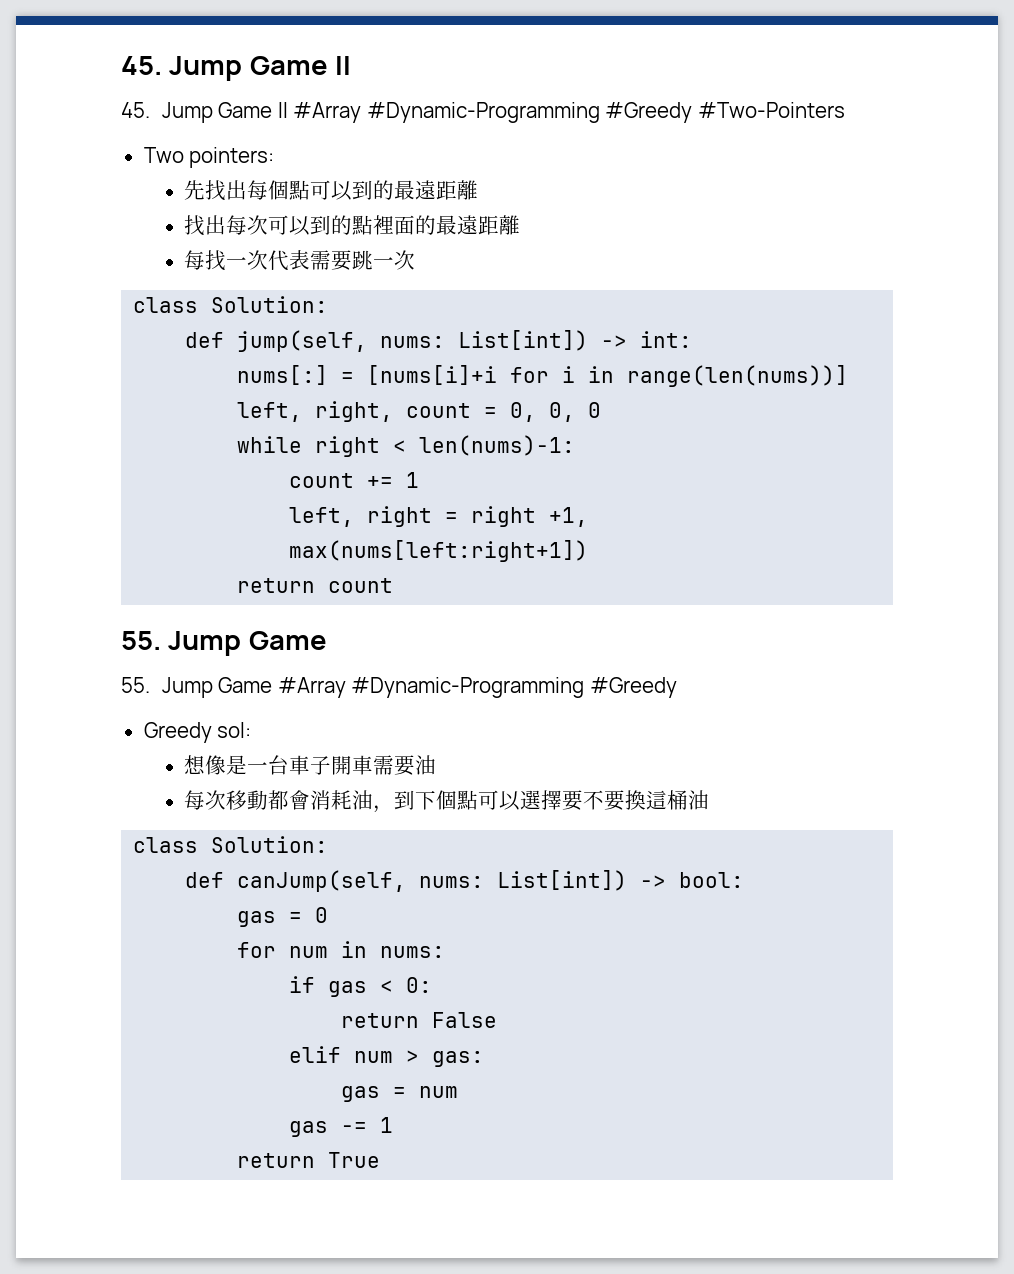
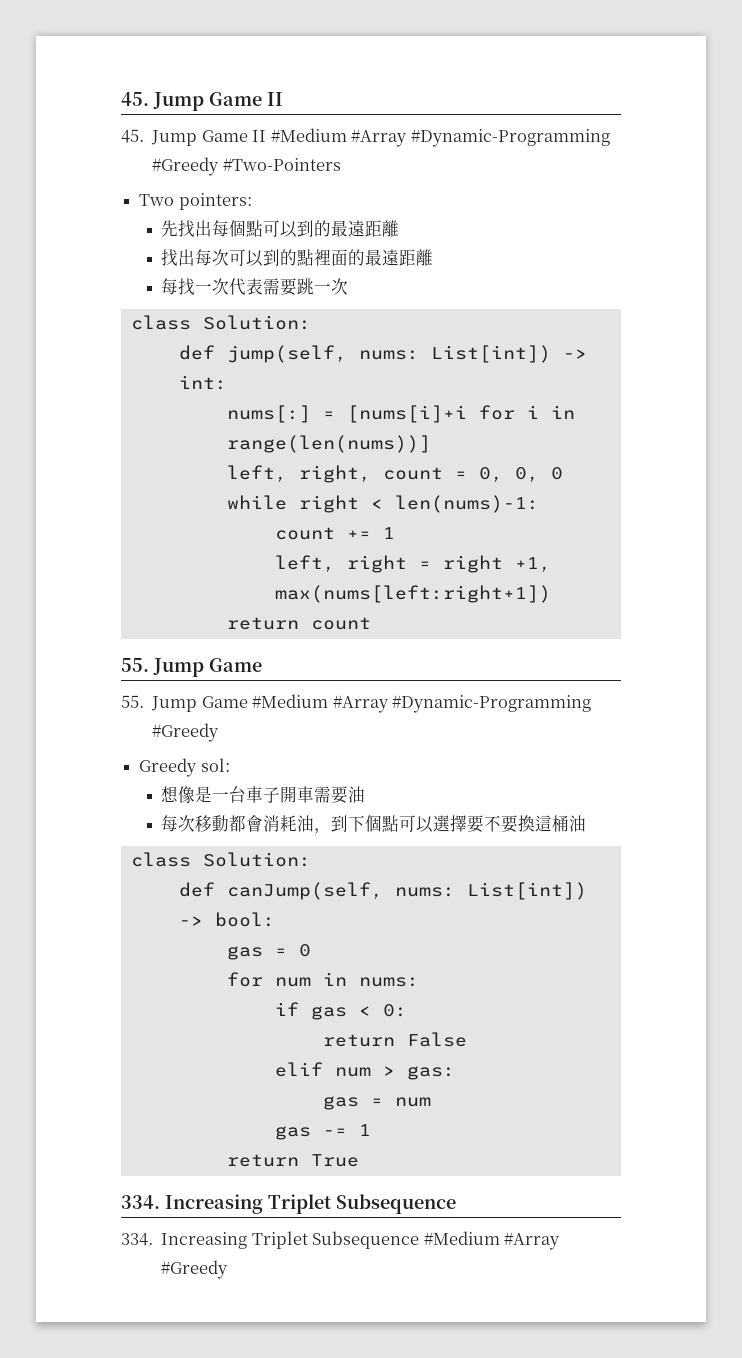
(288, 110) none -> [270,128,347,142] #Medium
(273, 685) none -> [252,694,329,708] #Medium
(381, 1160) none -> [121,1194,456,1214] [121,1231,561,1250] [161,1260,229,1279] // 334. Increasing Triplet Subsequence // 334. Increasing Triplet Subsequence #Medium #Array #Greedy

